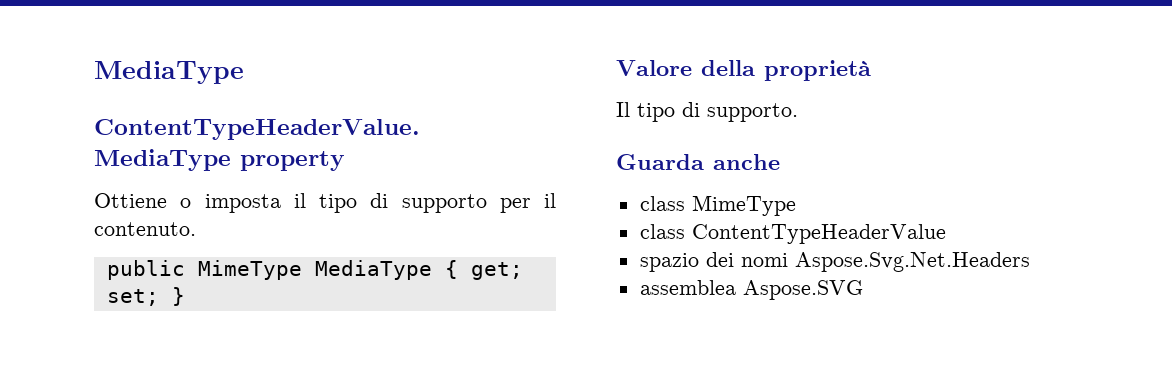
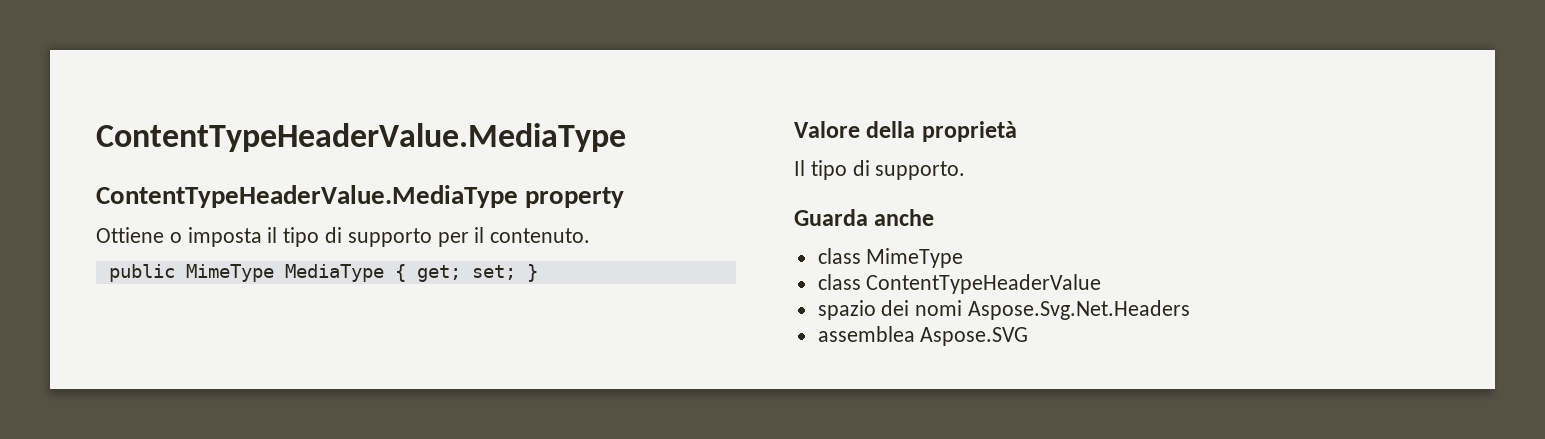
[94,61,244,84] MediaType -> [96,123,626,152] ContentTypeHeaderValue.MediaType

